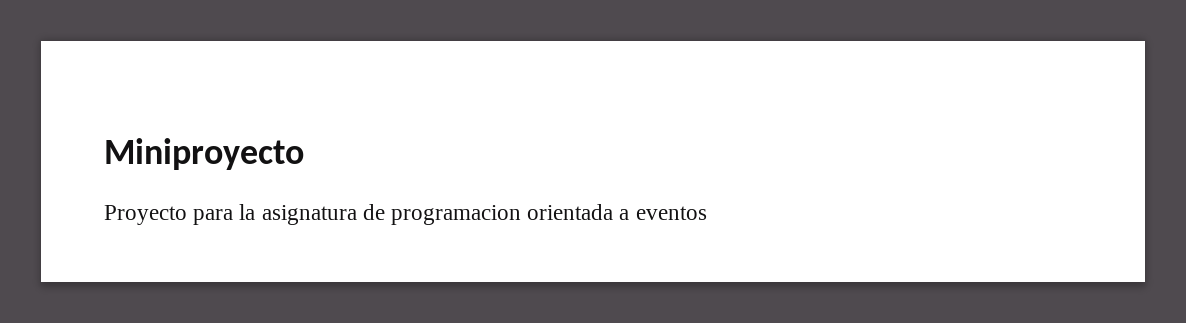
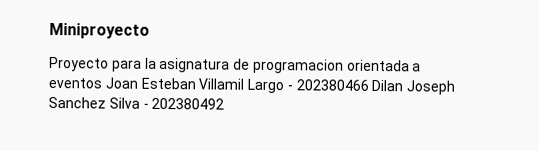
(707, 213) none -> [104,77,456,95] [48,96,225,110] Joan Esteban Villamil Largo - 202380466 Dilan Joseph Sanchez Silva - 202380492

